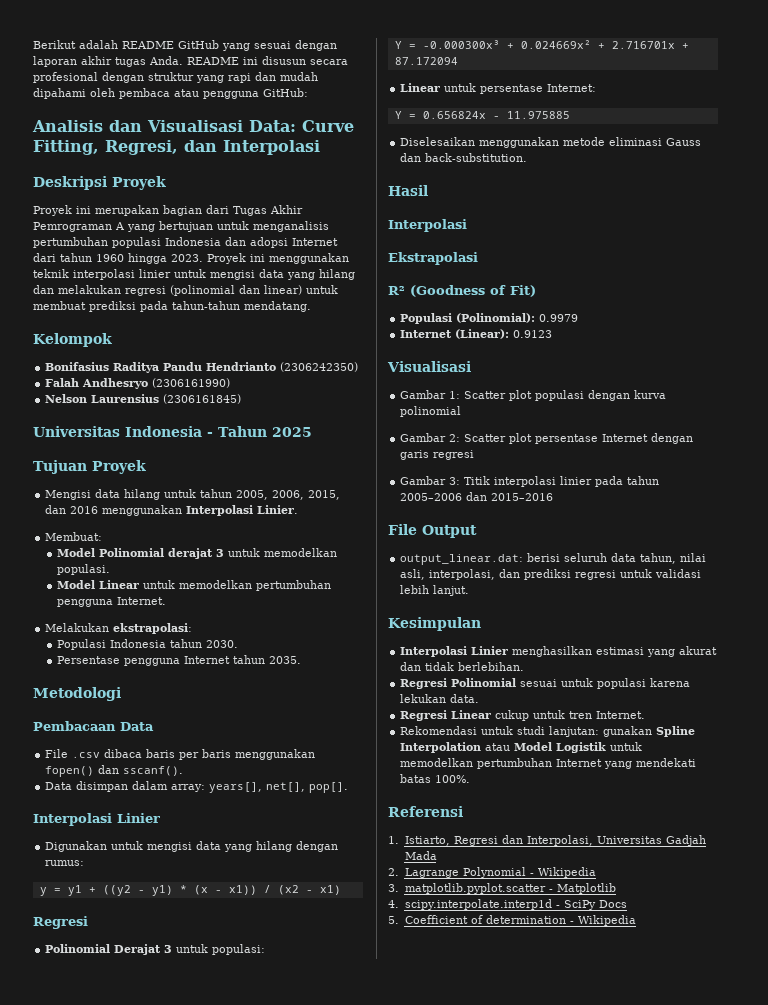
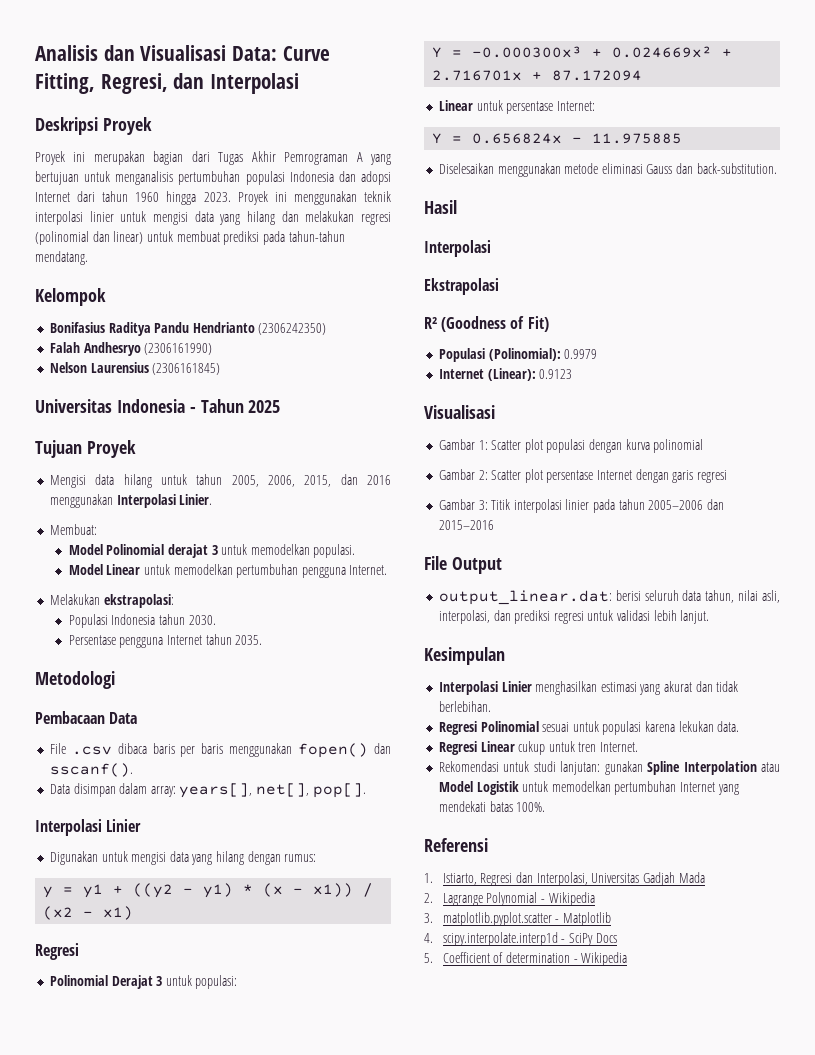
[33,40,337,51] [33,56,348,67] [33,72,318,83] [33,88,308,99] Berikut adalah README GitHub yang sesuai dengan laporan akhir tugas Anda. README ini disusun secara profesional dengan struktur yang rapi dan mudah dipahami oleh pembaca atau pengguna GitHub: // -> (35, 53) none

